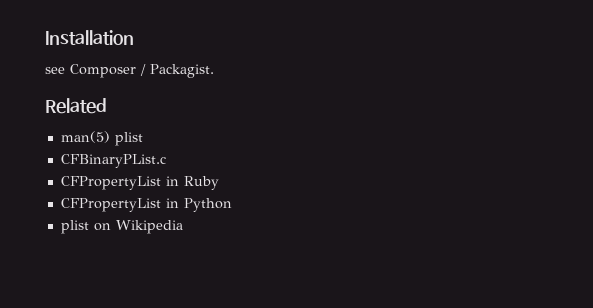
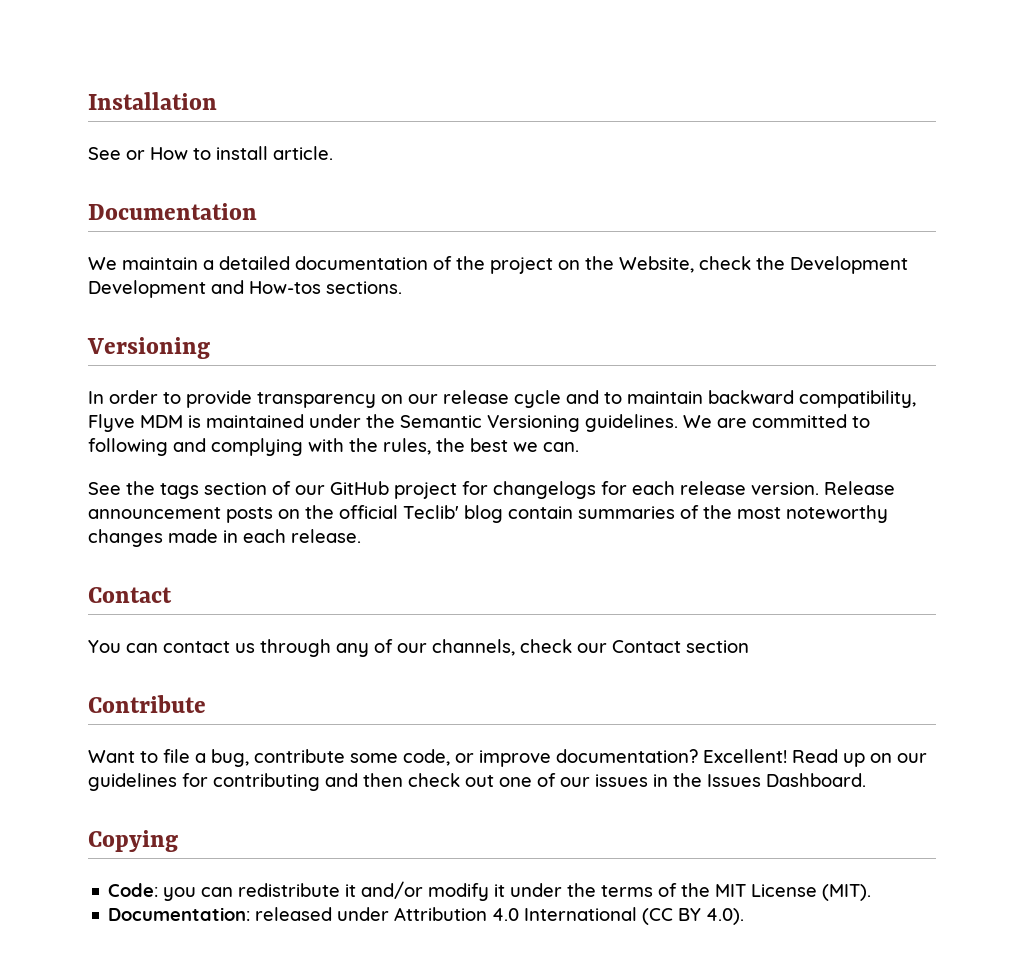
[45,64,214,78] [45,98,107,114] [60,131,143,146] [60,154,166,168] [60,176,219,190] [60,198,232,212] [60,220,183,234] see Composer / Packagist. // Related // man(5) plist // CFBinaryPList.c // CFPropertyList in Ruby // CFPropertyList in Python // plist on Wikipedia -> [88,146,333,160] [88,203,257,220] [88,256,908,274] [88,280,402,298] [87,337,210,359] [88,390,916,408] [88,414,870,432] [88,438,579,456] [88,481,895,499] [88,505,888,523] [88,529,361,547] [88,587,172,603] [88,639,749,657] [88,695,206,713] [88,749,927,767] [88,773,866,791] [88,830,178,852] [108,881,872,901] [108,907,745,925] See or How to install article. // Documentation // We maintain a detailed documentation of the project on the Website, check the Development Development and How-tos sections. // Versioning // In order to provide transparency on our release cycle and to maintain backward compatibility, Flyve MDM is maintained under the Semantic Versioning guidelines. We are committed to following and complying with the rules, the best we can. // See the tags section of our GitHub project for changelogs for each release version. Release announcement posts on the official Teclib' blog contain summaries of the most noteworthy changes made in each release. // Contact // You can contact us through any of our channels, check our Contact section // Contribute // Want to file a bug, contribute some code, or improve documentation? Excellent! Read up on our guidelines for contributing and then check out one of our issues in the Issues Dashboard. // Copying // Code: you can redistribute it and/or modify it under the terms of the MIT License (MIT). // Documentation: released under Attribution 4.0 International (CC BY 4.0).

